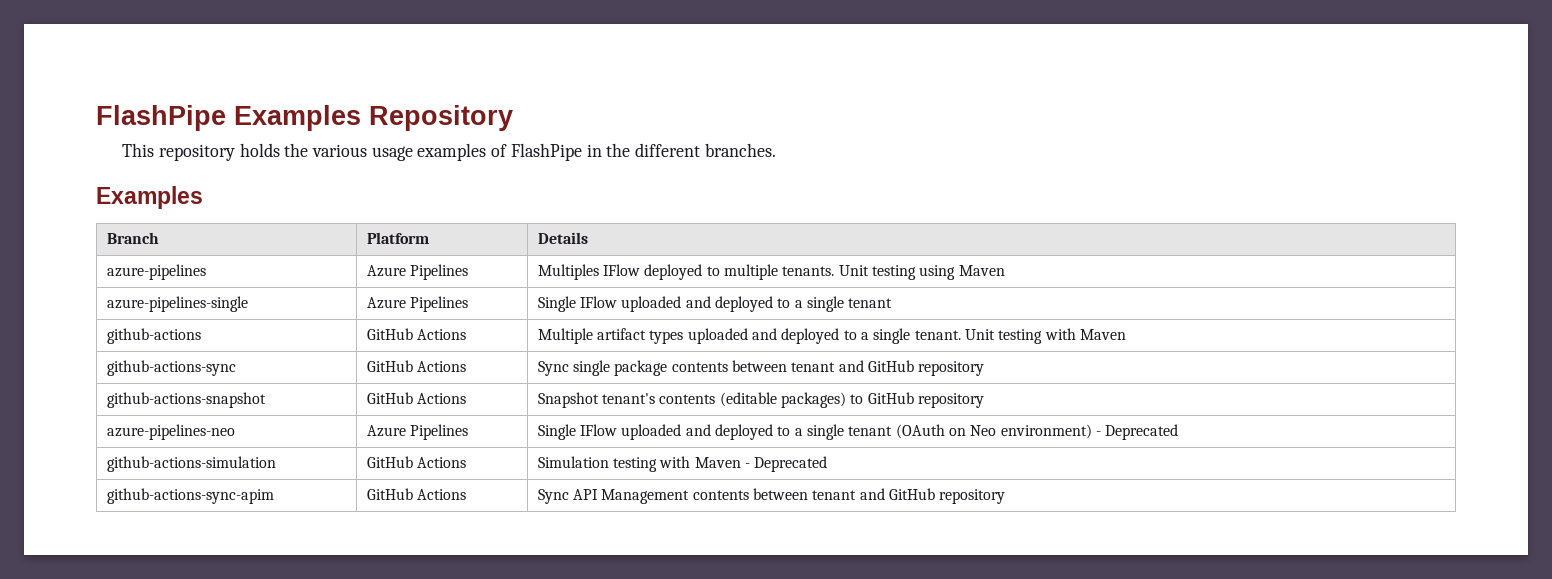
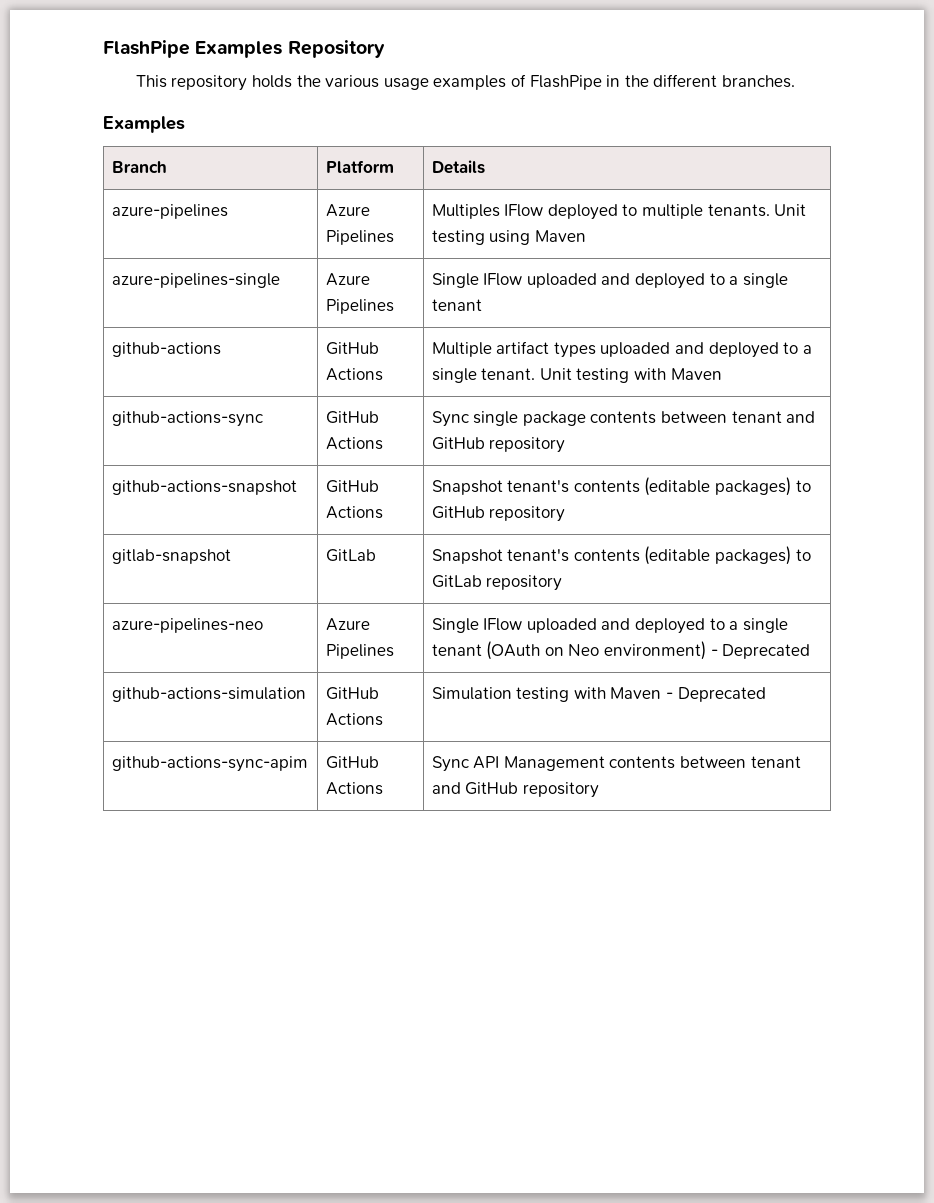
(985, 400) none -> [111,549,231,564] [325,549,376,562] [431,546,811,565] [431,575,563,591] // gitlab-snapshot | GitLab | Snapshot tenant's contents (editable packages) to GitLab repository

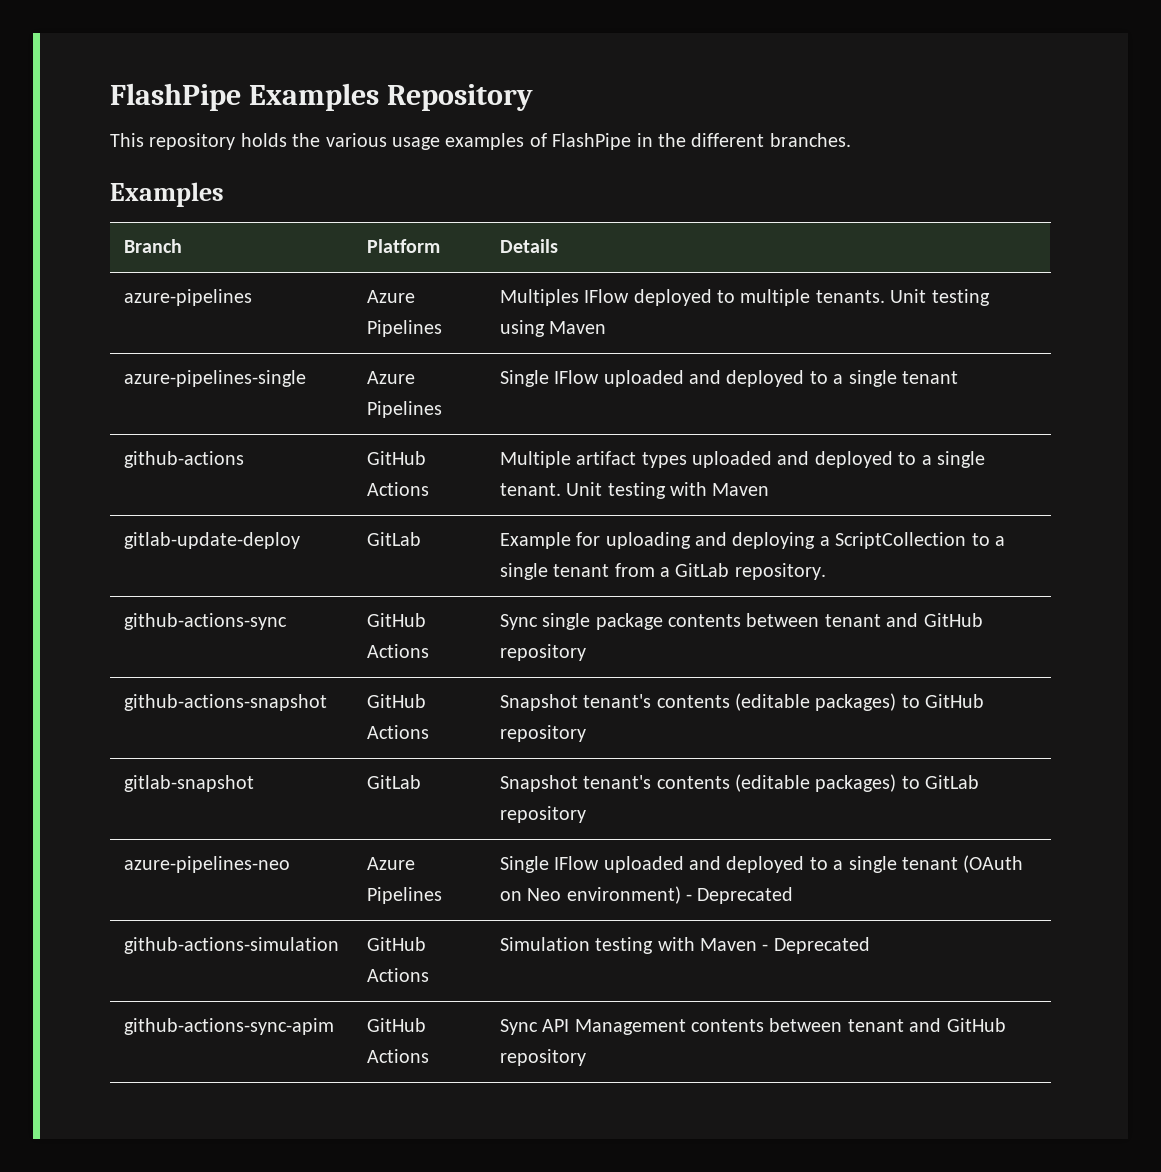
(722, 374) none -> [123,532,300,549] [366,532,421,546] [499,532,1006,549] [499,563,826,580] // gitlab-update-deploy | GitLab | Example for uploading and deploying a ScriptCollection to a single tenant from a GitLab repository.

